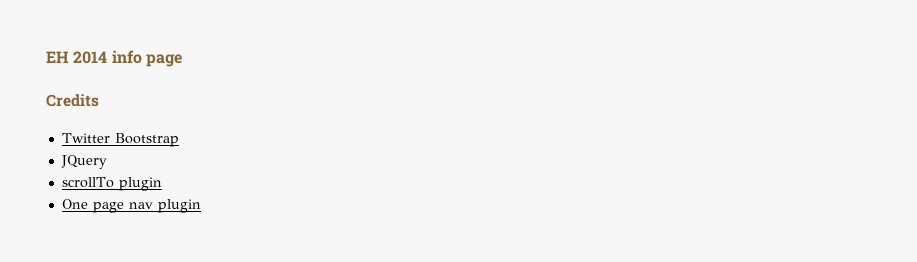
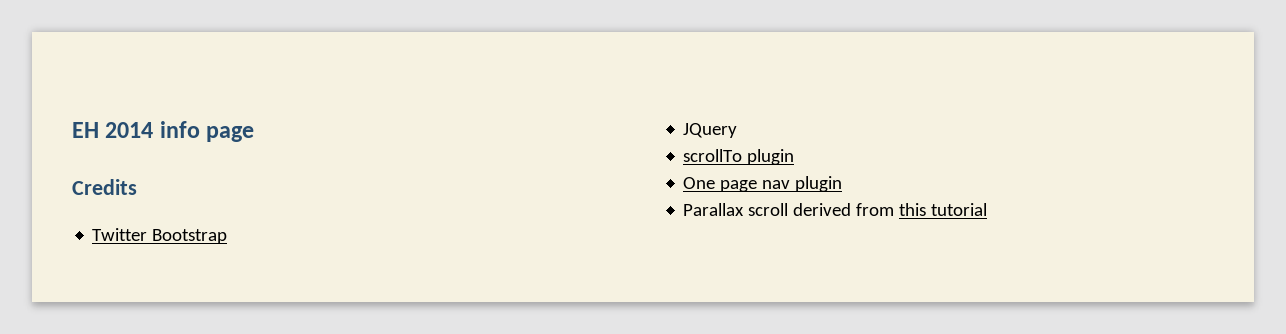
(201, 206) none -> [683,203,988,216] // Parallax scroll derived from this tutorial

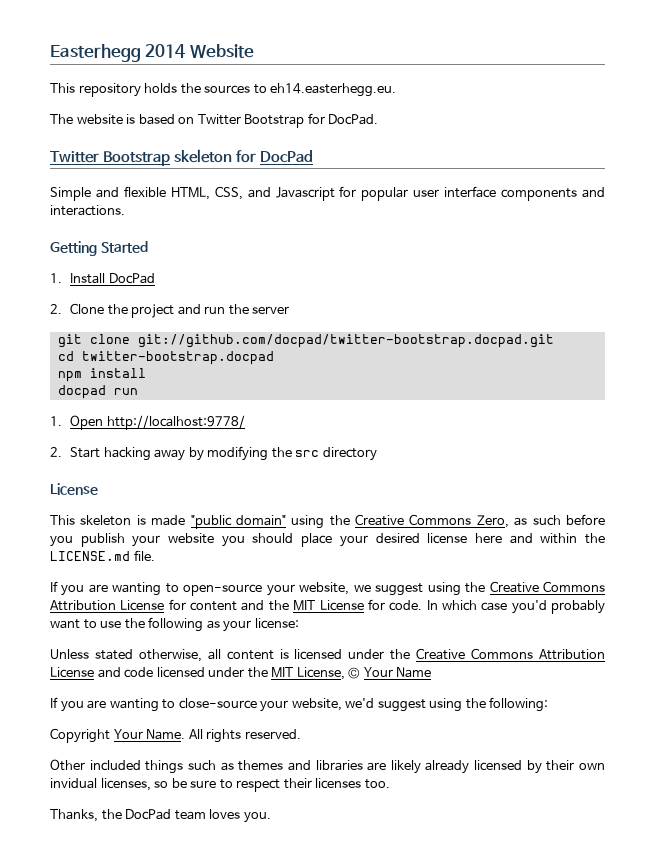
[72,121,255,142] [72,179,137,195] [92,228,228,244] [683,123,738,138] [683,149,795,165] [683,176,843,192] [683,203,988,216] EH 2014 info page // Credits // Twitter Bootstrap // JQuery // scrollTo plugin // One page nav plugin // Parallax scroll derived from this tutorial -> [50,44,254,62] [50,83,397,97] [50,113,379,128] [50,149,314,166] [50,186,606,201] [50,205,125,216] [50,241,148,256] [50,273,155,284] [50,303,290,318] [57,334,554,348] [57,351,274,365] [57,368,146,382] [57,385,138,399] [50,415,245,430] [50,446,377,461] [50,483,98,495] [50,514,605,529] [50,533,605,547] [50,550,155,561] [50,581,605,596] [50,599,605,614] [50,617,299,632] [50,648,606,662] [50,667,432,680] [50,697,549,712] [50,728,301,743] [50,759,606,774] [50,778,390,792] [50,809,271,823] Easterhegg 2014 Website // This repository holds the sources to eh14.easterhegg.eu. // The website is based on Twitter Bootstrap for DocPad. // Twitter Bootstrap skeleton for DocPad // Simple and flexible HTML, CSS, and Javascript for popular user interface components and interactions. // Getting Started // 1. Install DocPad // 2. Clone the project and run the server // git clone git://github.com/docpad/twitter-bootstrap.docpad.git // cd twitter-bootstrap.docpad // npm install // docpad run // 1. Open http://localhost:9778/ // 2. Start hacking away by modifying the src directory // License // This skeleton is made "public domain" using the Creative Commons Zero, as such before you publish your website you should place your desired license here and within the LICENSE.md file. // If you are wanting to open-source your website, we suggest using the Creative Commons Attribution License for content and the MIT License for code. In which case you'd probably want to use the following as your license: // Unless stated otherwise, all content is licensed under the Creative Commons Attribution License and code licensed under the MIT License, © Your Name // If you are wanting to close-source your website, we'd suggest using the following: // Copyright Your Name. All rights reserved. // Other included things such as themes and libraries are likely already licensed by their own invidual licenses, so be sure to respect their licenses too. // Thanks, the DocPad team loves you.

